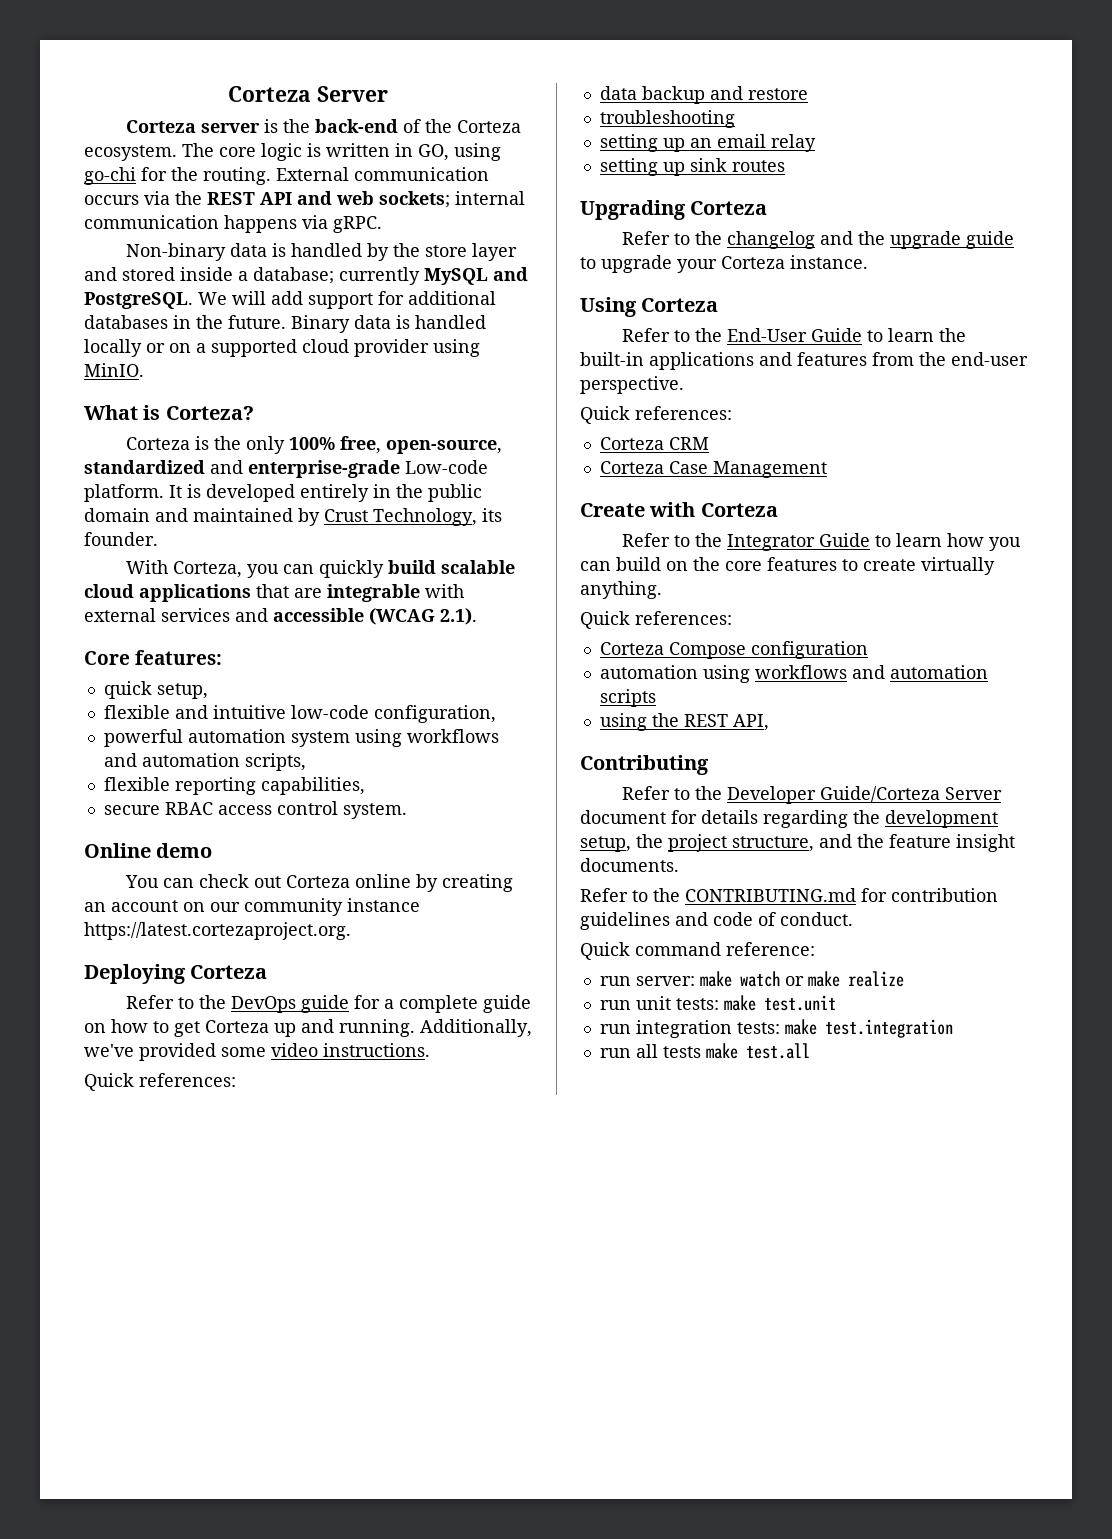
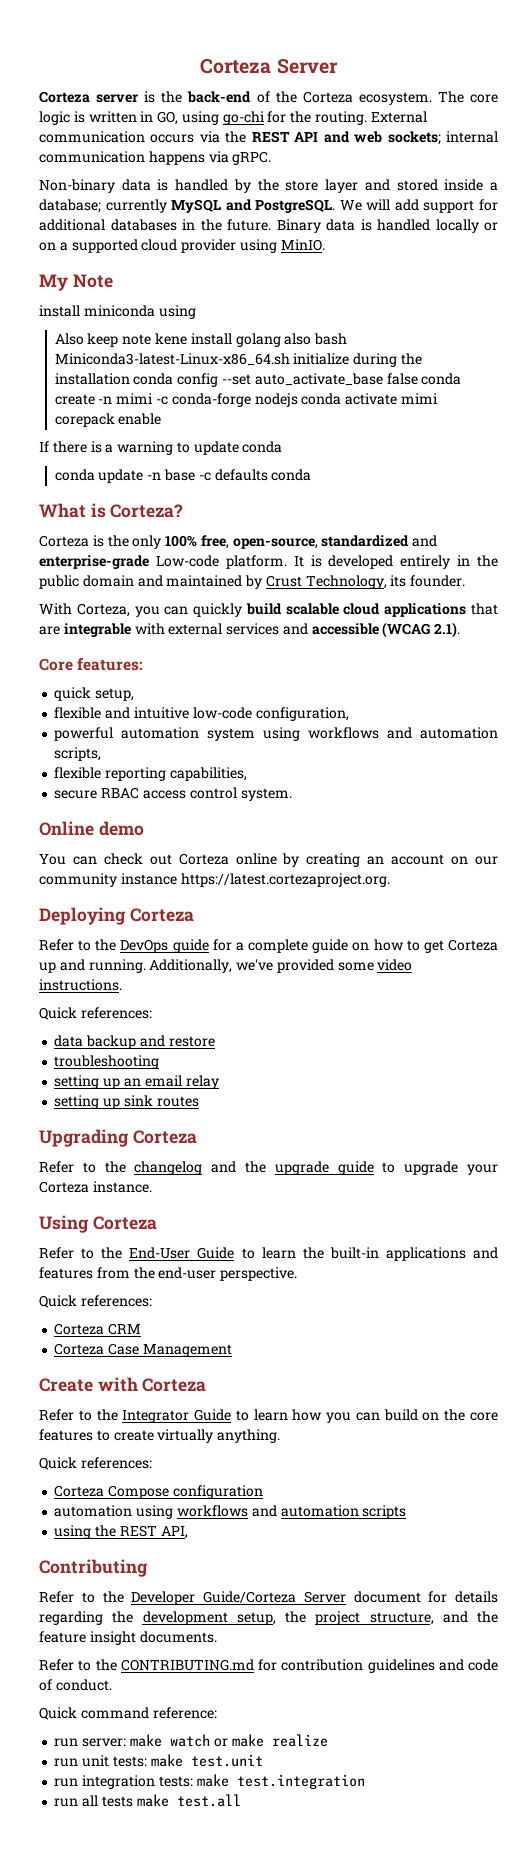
(144, 370) none -> [39,274,113,291] [39,305,196,319] [54,333,348,347] [54,353,423,367] [54,373,462,387] [54,393,438,407] [54,413,162,427] [39,441,283,455] [54,469,312,483] // My Note // install miniconda using // Also keep note kene install golang also bash Miniconda3-latest-Linux-x86_64.sh initialize during the installation conda config --set auto_activate_base false conda create -n mimi -c conda-forge nodejs conda activate mimi corepack enable // If there is a warning to update conda // conda update -n base -c defaults conda

